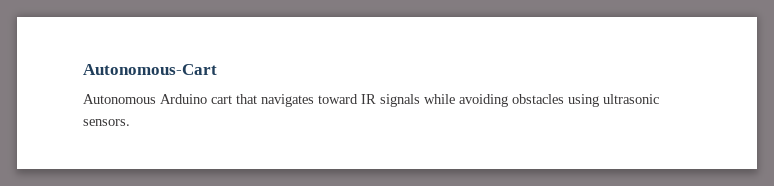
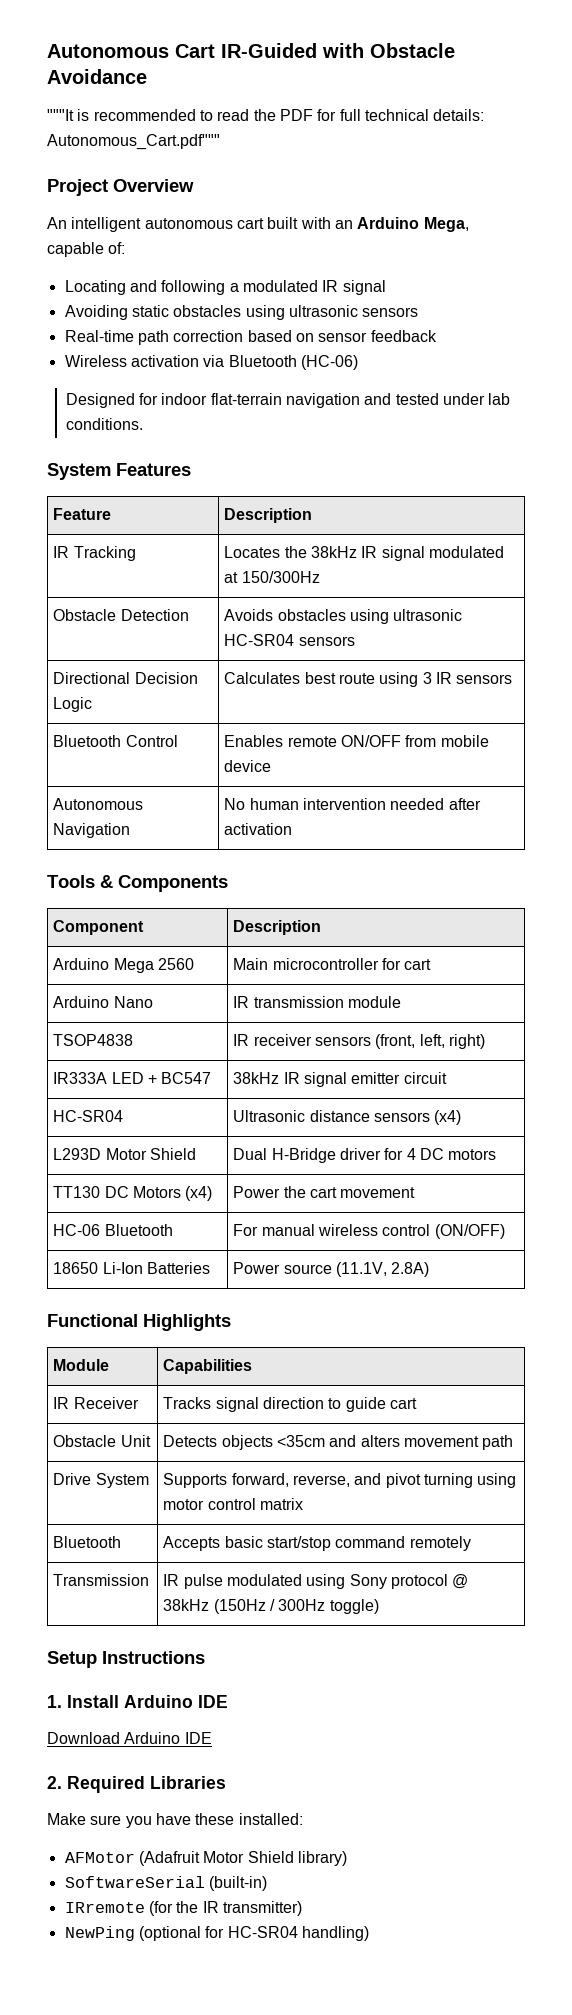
[83,64,217,75] [83,94,659,107] [83,119,130,126] Autonomous-Cart // Autonomous Arduino cart that navigates toward IR signals while avoiding obstacles using ultrasonic sensors. -> [47,43,455,58] [47,69,147,84] [47,109,485,121] [47,134,220,150] [47,179,194,196] [47,217,469,232] [47,242,126,257] [64,280,386,295] [64,305,419,320] [64,330,437,345] [64,355,358,370] [65,393,511,408] [65,418,143,430] [47,463,191,480] [53,508,112,520] [224,508,313,523] [53,546,136,561] [224,546,505,561] [224,571,320,583] [53,609,189,621] [224,609,463,624] [224,634,355,646] [53,672,198,684] [53,697,93,712] [224,672,513,687] [53,735,178,747] [224,735,489,747] [224,760,272,772] [53,798,144,810] [53,823,131,838] [224,798,481,810] [224,823,293,835] [47,875,228,892] [53,920,145,935] [233,920,322,935] [53,958,195,973] [233,958,432,970] [53,996,153,1008] [233,996,402,1008] [53,1034,134,1046] [233,1034,486,1049] [53,1072,212,1084] [233,1072,447,1087] [53,1110,124,1122] [233,1110,462,1125] [53,1148,197,1160] [233,1148,497,1163] [53,1186,213,1201] [233,1186,416,1198] [53,1224,173,1236] [233,1224,505,1239] [53,1262,211,1274] [233,1262,430,1277] [47,1314,231,1331] [53,1359,110,1371] [163,1359,253,1374] [53,1397,139,1409] [163,1397,418,1412] [53,1435,151,1447] [163,1435,514,1450] [53,1473,149,1488] [163,1473,517,1488] [163,1498,304,1510] [53,1536,122,1548] [163,1536,471,1551] [53,1574,150,1586] [163,1574,469,1589] [163,1599,379,1614] [47,1651,205,1668] [47,1695,228,1708] [47,1732,212,1744] [47,1776,226,1793] [47,1813,303,1828] [64,1851,347,1866] [64,1876,267,1891] [64,1901,302,1916] [64,1926,369,1941] Autonomous Cart IR-Guided with Obstacle Avoidance // """It is recommended to read the PDF for full technical details: Autonomous_Cart.pdf""" // Project Overview // An intelligent autonomous cart built with an Arduino Mega, capable of: // Locating and following a modulated IR signal // Avoiding static obstacles using ultrasonic sensors // Real-time path correction based on sensor feedback // Wireless activation via Bluetooth (HC-06) // Designed for indoor flat-terrain navigation and tested under lab conditions. // System Features // Feature | Description // IR Tracking | Locates the 38kHz IR signal modulated at 150/300Hz // Obstacle Detection | Avoids obstacles using ultrasonic HC-SR04 sensors // Directional Decision Logic | Calculates best route using 3 IR sensors // Bluetooth Control | Enables remote ON/OFF from mobile device // Autonomous Navigation | No human intervention needed after activation // Tools & Components // Component | Description // Arduino Mega 2560 | Main microcontroller for cart // Arduino Nano | IR transmission module // TSOP4838 | IR receiver sensors (front, left, right) // IR333A LED + BC547 | 38kHz IR signal emitter circuit // HC-SR04 | Ultrasonic distance sensors (x4) // L293D Motor Shield | Dual H-Bridge driver for 4 DC motors // TT130 DC Motors (x4) | Power the cart movement // HC-06 Bluetooth | For manual wireless control (ON/OFF) // 18650 Li-Ion Batteries | Power source (11.1V, 2.8A) // Functional Highlights // Module | Capabilities // IR Receiver | Tracks signal direction to guide cart // Obstacle Unit | Detects objects <35cm and alters movement path // Drive System | Supports forward, reverse, and pivot turning using motor control matrix // Bluetooth | Accepts basic start/stop command remotely // Transmission | IR pulse modulated using Sony protocol @ 38kHz (150Hz / 300Hz toggle) // Setup Instructions // 1. Install Arduino IDE // Download Arduino IDE // 2. Required Libraries // Make sure you have these installed: // AFMotor (Adafruit Motor Shield library) // SoftwareSerial (built-in) // IRremote (for the IR transmitter) // NewPing (optional for HC-SR04 handling)

